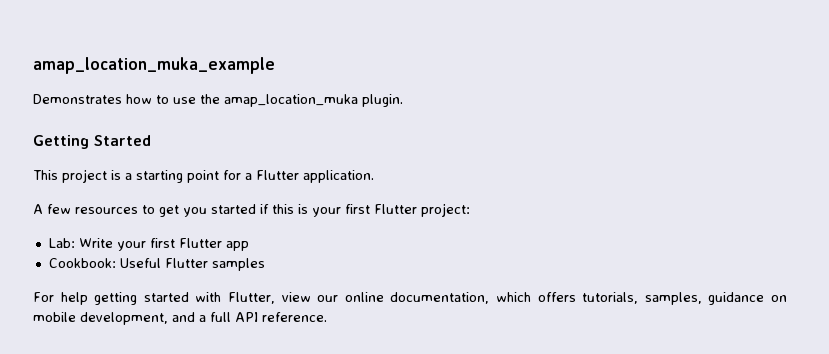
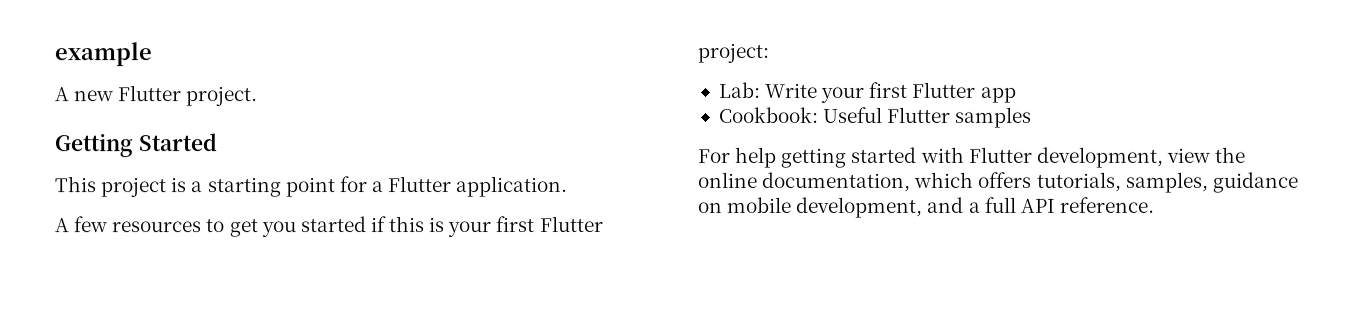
[33,57,275,74] [33,94,403,107] amap_location_muka_example // Demonstrates how to use the amap_location_muka plugin. -> [54,42,152,67] [54,85,258,107] example // A new Flutter project.
[228,292,339,304] Flutter, view our -> [967,146,1247,168] Flutter development, view the

